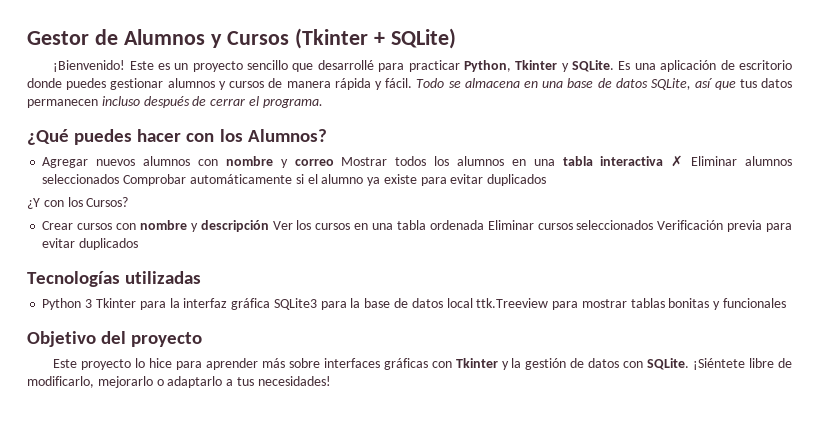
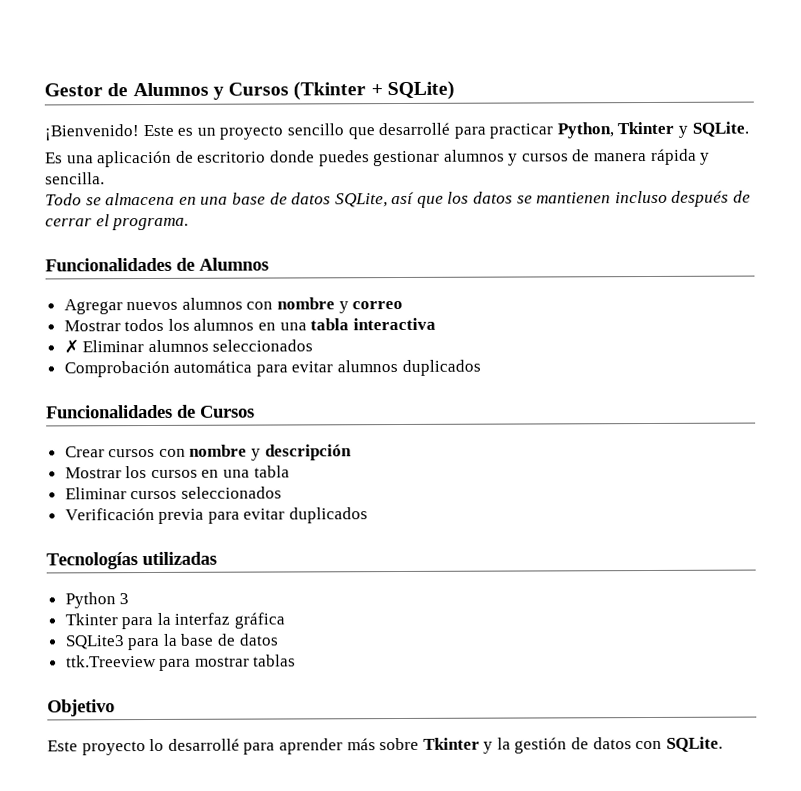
(615, 66) none -> (749, 129) //
[385,78,413,88] fácil. -> [45,172,105,185] sencilla. //
[739,78,793,88] [27,99,98,108] tus datos permanecen -> [447,191,612,204] los datos se mantienen
[27,129,327,145] ¿Qué puedes hacer con los Alumnos? -> [45,257,269,272] Funcionalidades de Alumnos
(334, 162) none -> (404, 305) //
(664, 161) none -> (436, 324) //
[123,174,547,186] [27,197,129,209] Comprobar automáticamente si el alumno ya existe para evitar duplicados // ¿Y con los Cursos? -> [63,359,481,378] [46,404,255,419] // Comprobación automática para evitar alumnos duplicados // Funcionalidades de Cursos
[272,221,293,230] Ver -> [64,467,122,479] // Mostrar
[429,220,484,230] ordenada -> (290, 471) //
(654, 225) none -> (282, 492) //
(93, 303) none -> (130, 599) //
(271, 304) none -> (286, 620) //
[446,298,473,308] local -> (279, 639) //
[668,298,786,310] bonitas y funcionales -> (297, 660) none
[101,331,203,347] del proyecto -> (115, 708) none
[148,358,172,368] hice -> [167,738,240,751] desarrollé
[323,358,452,370] interfaces gráficas con -> (420, 744) none
[693,358,792,370] [27,376,331,388] ¡Siéntete libre de modificarlo, mejorarlo o adaptarlo a tus necesidades! -> (723, 744) none

